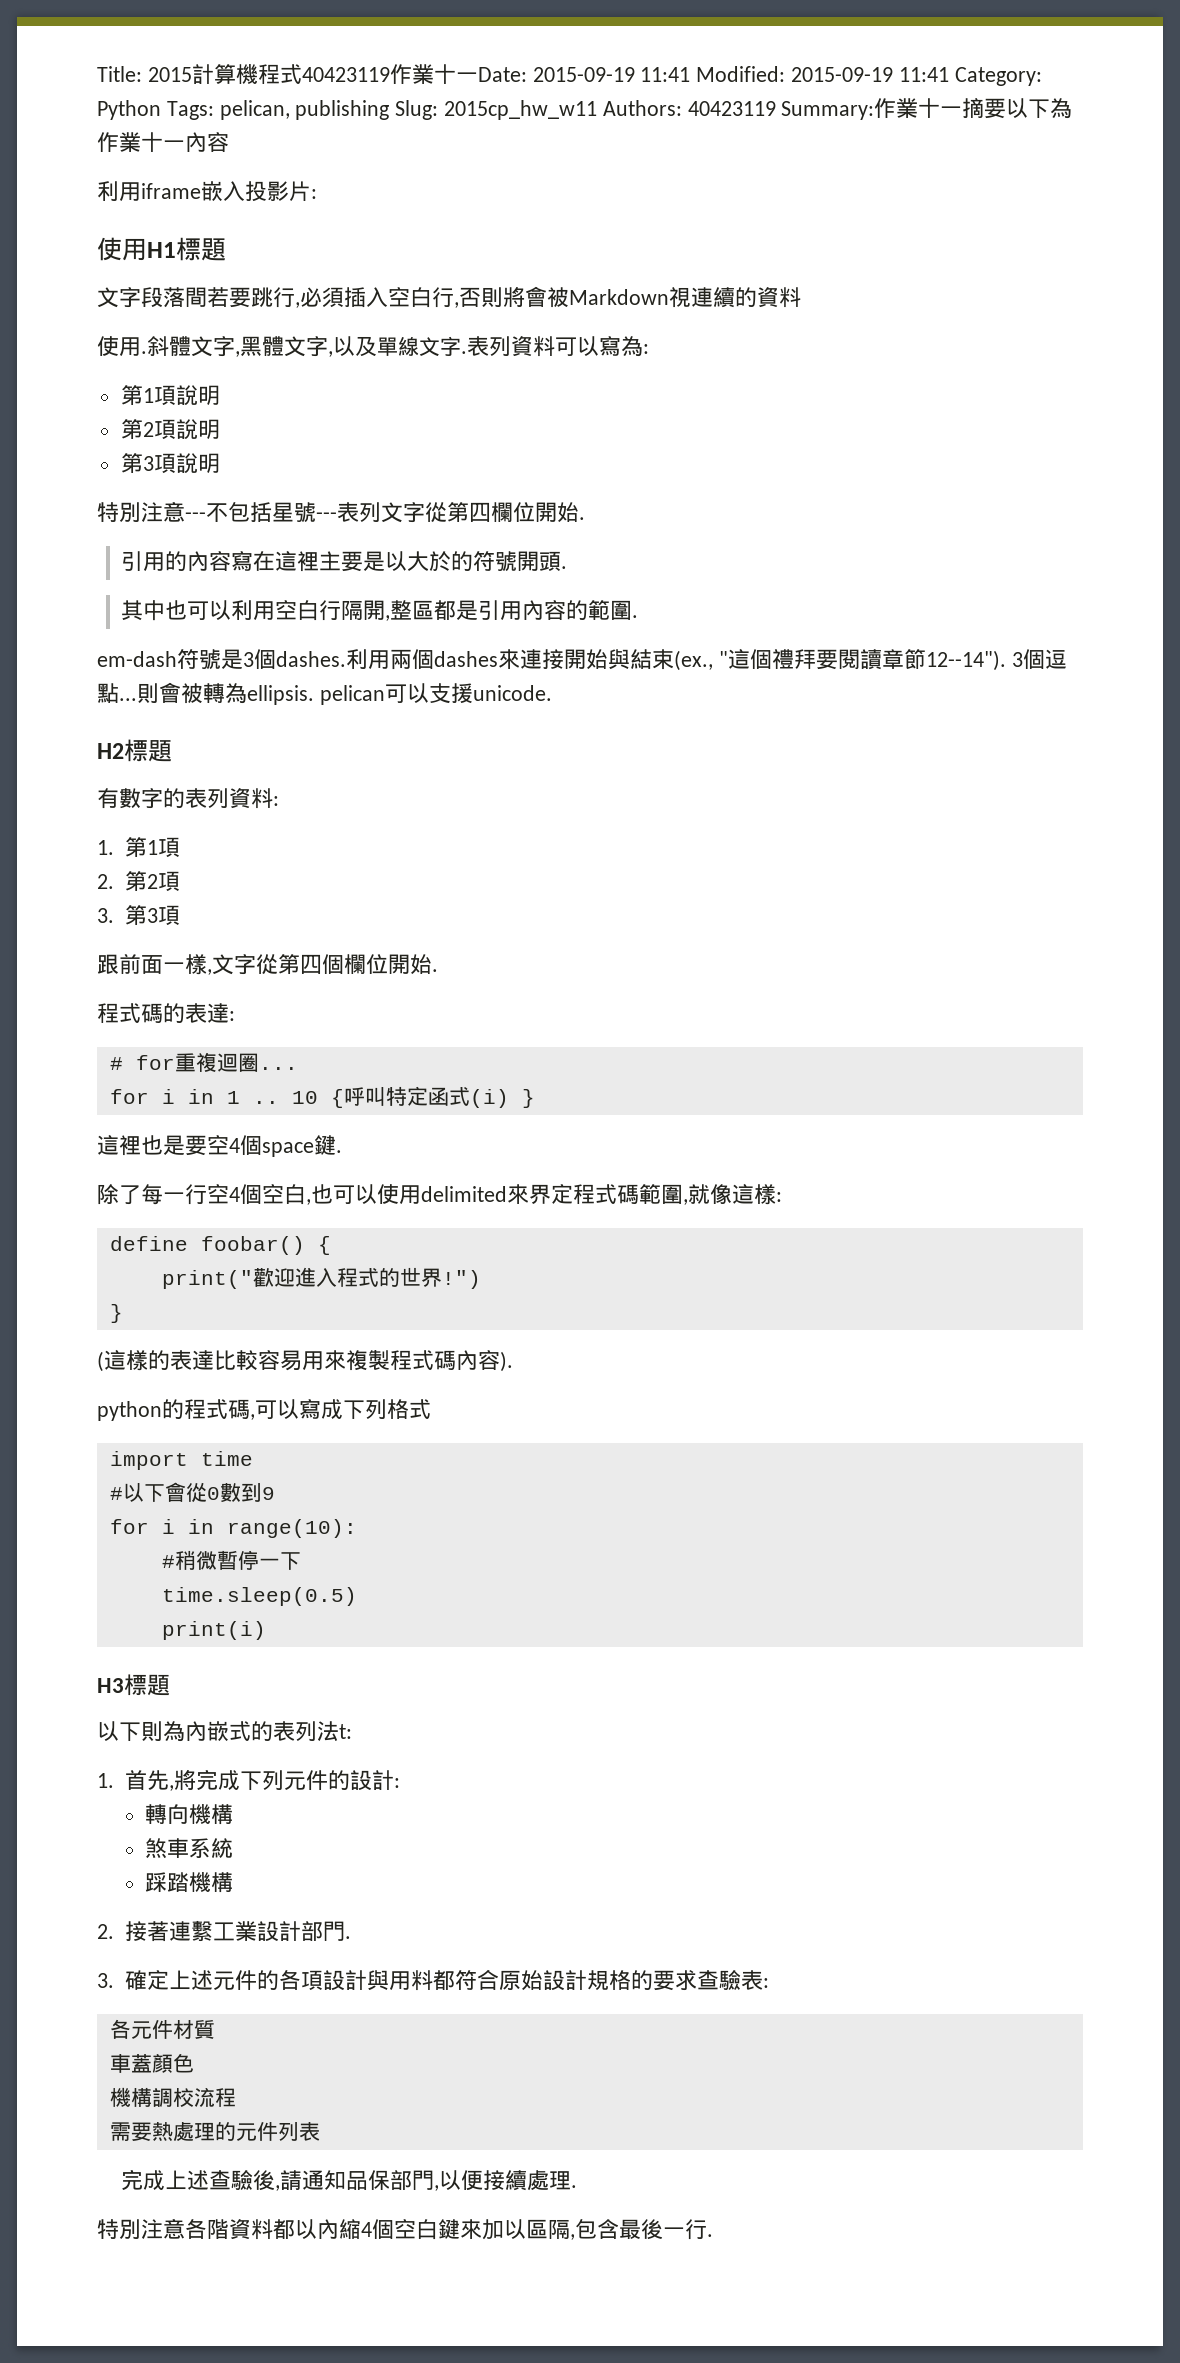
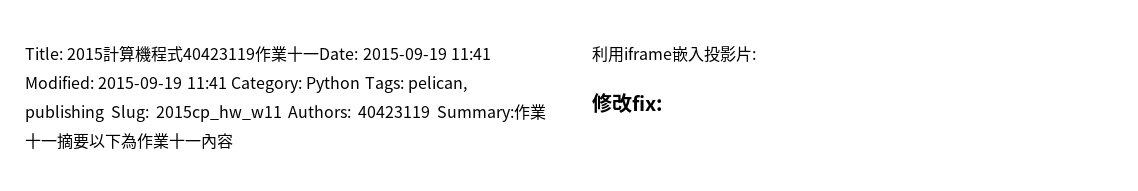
[97,237,226,261] [97,286,801,308] [97,336,649,357] [120,385,220,406] [120,419,220,440] [120,453,220,474] [97,501,585,523] [121,550,568,572] [121,600,639,621] [97,648,1067,671] [97,682,552,705] [97,739,172,762] [97,788,279,809] [97,837,180,858] [97,871,180,892] [97,905,180,926] [97,953,438,975] [97,1003,235,1023] [109,1052,298,1072] [109,1086,535,1108] [97,1134,342,1157] [97,1183,782,1205] [109,1236,331,1255] [161,1267,481,1289] [109,1304,123,1323] [97,1349,513,1372] [97,1399,431,1421] [109,1451,253,1470] [109,1482,275,1503] [109,1519,357,1538] [161,1550,301,1570] [161,1587,357,1606] [161,1621,266,1640] [97,1674,170,1696] [97,1721,352,1742] [97,1769,400,1791] [144,1804,233,1825] [144,1838,233,1859] [144,1872,233,1893] [97,1920,351,1942] [97,1969,769,1991] [109,2019,215,2039] [109,2053,194,2073] [109,2087,236,2107] [109,2122,320,2142] [121,2169,578,2191] [97,2218,713,2240] 使用H1標題 // 文字段落間若要跳行,必須插入空白行,否則將會被Markdown視連續的資料 // 使用.斜體文字,黑體文字,以及單線文字.表列資料可以寫為: // 第1項說明 // 第2項說明 // 第3項說明 // 特別注意---不包括星號---表列文字從第四欄位開始. // 引用的內容寫在這裡主要是以大於的符號開頭. // 其中也可以利用空白行隔開,整區都是引用內容的範圍. // em-dash符號是3個dashes.利用兩個dashes來連接開始與結束(ex., "這個禮拜要閱讀章節12--14"). 3個逗點...則會被轉為ellipsis. pelican可以支援unicode. // H2標題 // 有數字的表列資料: // 1.第1項 // 2.第2項 // 3.第3項 // 跟前面一樣,文字從第四個欄位開始. // 程式碼的表達: // # for重複迴圈... // for i in 1 .. 10 {呼叫特定函式(i) } // 這裡也是要空4個space鍵. // 除了每一行空4個空白,也可以使用delimited來界定程式碼範圍,就像這樣: // define foobar() { // print("歡迎進入程式的世界!") // } // (這樣的表達比較容易用來複製程式碼內容). // python的程式碼,可以寫成下列格式 // import time // #以下會從0數到9 // for i in range(10): // #稍微暫停一下 // time.sleep(0.5) // print(i) // H3標題 // 以下則為內嵌式的表列法t: // 1.首先,將完成下列元件的設計: // 轉向機構 // 煞車系統 // 踩踏機構 // 2.接著連繫工業設計部門. // 3.確定上述元件的各項設計與用料都符合原始設計規格的要求查驗表: // 各元件材質 // 車蓋顏色 // 機構調校流程 // 需要熱處理的元件列表 // 完成上述查驗後,請通知品保部門,以便接續處理. // 特別注意各階資料都以內縮4個空白鍵來加以區隔,包含最後一行. -> [592,93,663,113] 修改fix:

